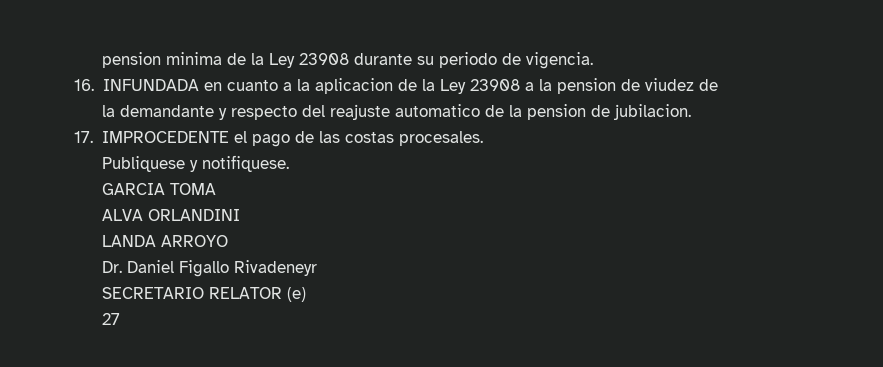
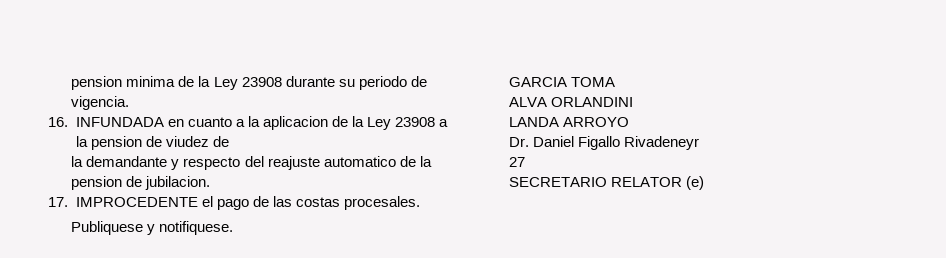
(317, 268) none -> [509,157,526,167] // 27
[101,313,120,325] // 27 -> (705, 183) none

